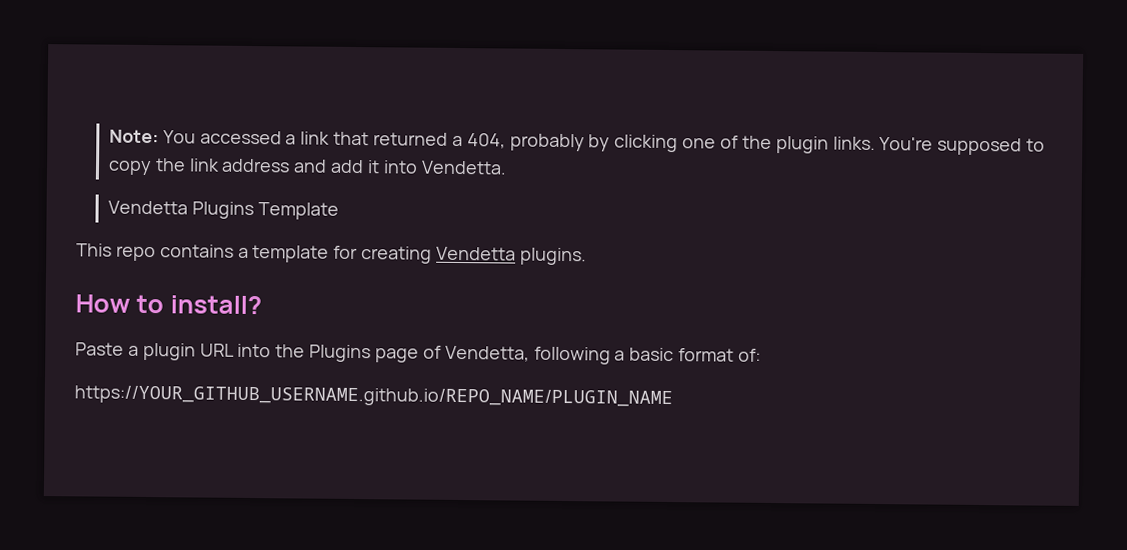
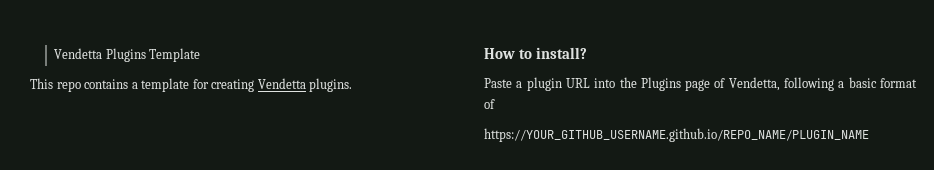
[108,129,1046,156] [107,158,507,176] Note: You accessed a link that returned a 404, probably by clicking one of the plugin links. You're supposed to copy the link address and add it into Vendetta. // -> (54, 53) none
[738,348,762,362] of: -> [484,99,495,109] of

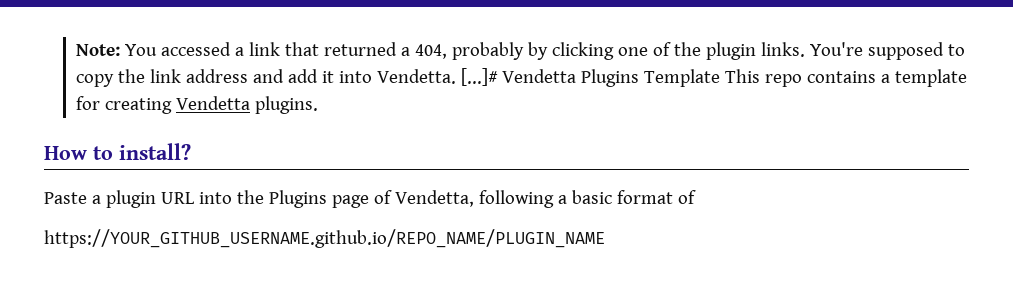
(54, 53) none -> [75,42,965,60] [75,68,498,87] Note: You accessed a link that returned a 404, probably by clicking one of the plugin links. You're supposed to copy the link address and add it into Vendetta. [...]#
(201, 55) // -> (720, 78) none

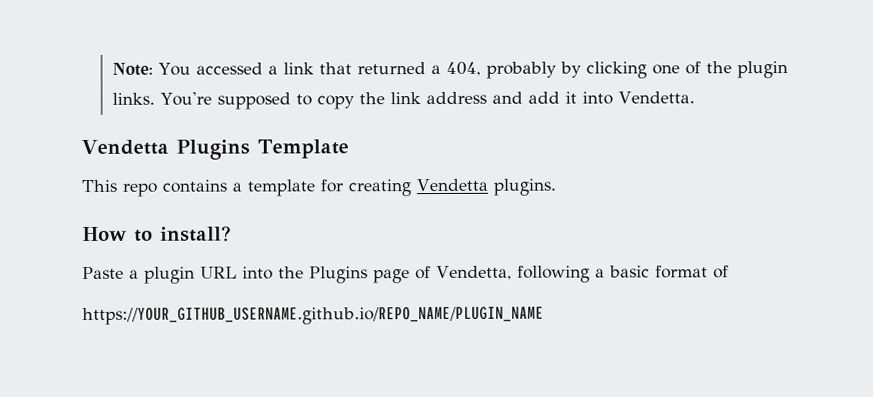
[460,68,498,86] [...]# -> (695, 97) //
(720, 78) none -> (349, 149) //

